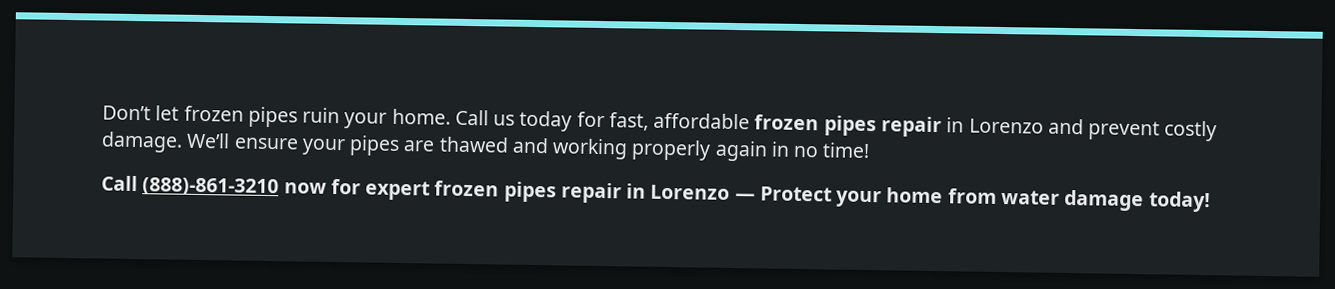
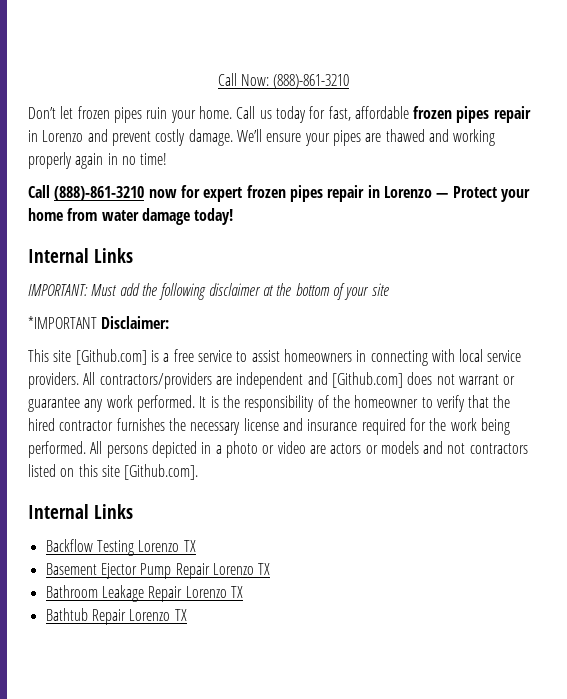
(102, 113) none -> [217,73,350,89] Call Now: (888)-861-3210 //
(1211, 202) none -> [28,248,133,263] [28,283,389,300] [28,316,170,329] [28,349,522,366] [28,372,516,389] [28,395,511,412] [28,418,510,435] [28,441,528,458] [28,464,199,480] [28,504,133,519] [45,539,196,556] [45,563,271,579] [45,585,243,602] [45,608,187,625] // Internal Links // IMPORTANT: Must add the following disclaimer at the bottom of your site // *IMPORTANT Disclaimer: // This site [Github.com] is a free service to assist homeowners in connecting with local service providers. All contractors/providers are independent and [Github.com] does not warrant or guarantee any work performed. It is the responsibility of the homeowner to verify that the hired contractor furnishes the necessary license and insurance required for the work being performed. All persons depicted in a photo or video are actors or models and not contractors listed on this site [Github.com]. // Internal Links // Backflow Testing Lorenzo TX // Basement Ejector Pump Repair Lorenzo TX // Bathroom Leakage Repair Lorenzo TX // Bathtub Repair Lorenzo TX

